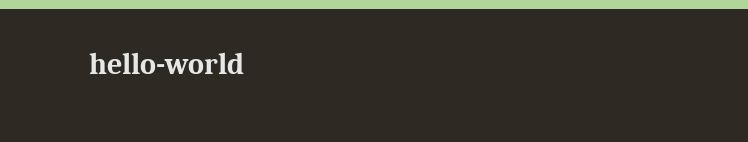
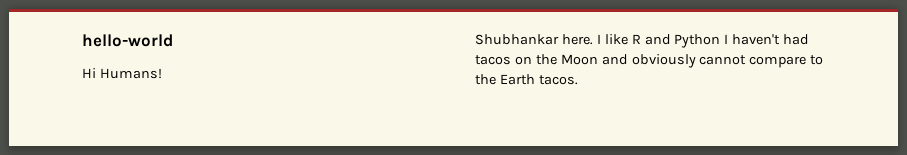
(244, 63) none -> [82,68,162,79] [475,34,810,48] [475,54,824,68] [475,74,578,85] // Hi Humans! // Shubhankar here. I like R and Python I haven't had tacos on the Moon and obviously cannot compare to the Earth tacos.

